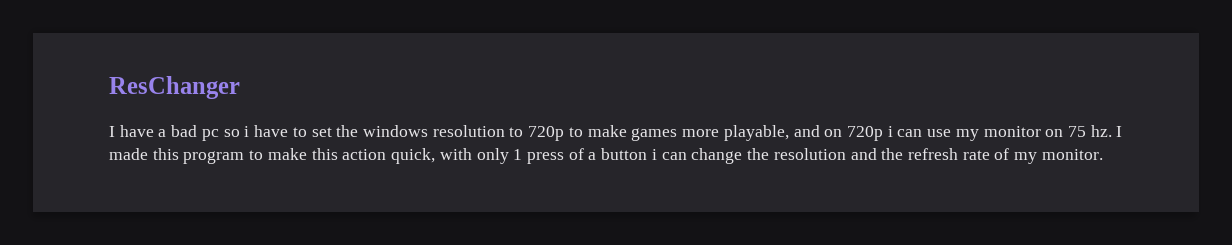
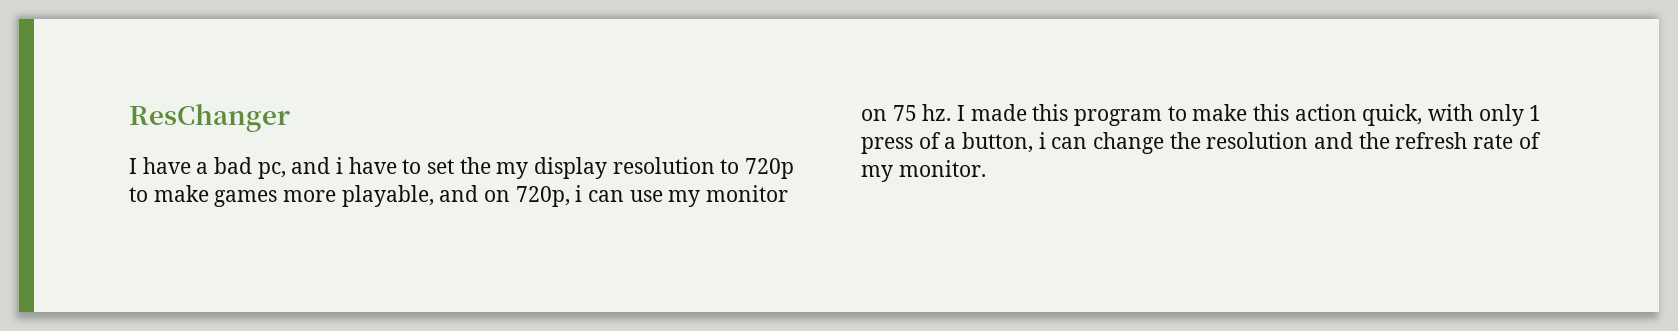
[201,129,240,141] pc so -> [257,157,331,179] pc, and
[362,125,428,137] windows -> [496,157,608,179] my display
[846,126,883,141] 720p -> [515,186,570,207] 720p,
[601,148,648,160] button -> [962,132,1034,153] button,

